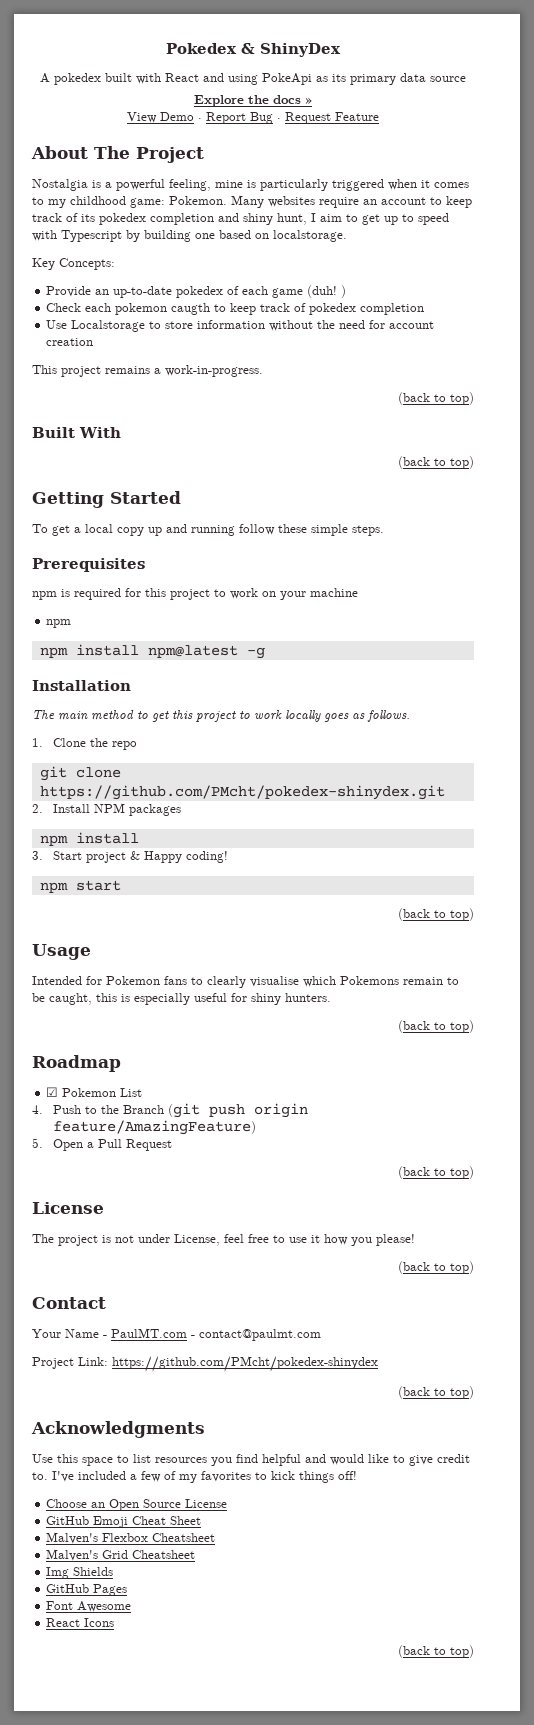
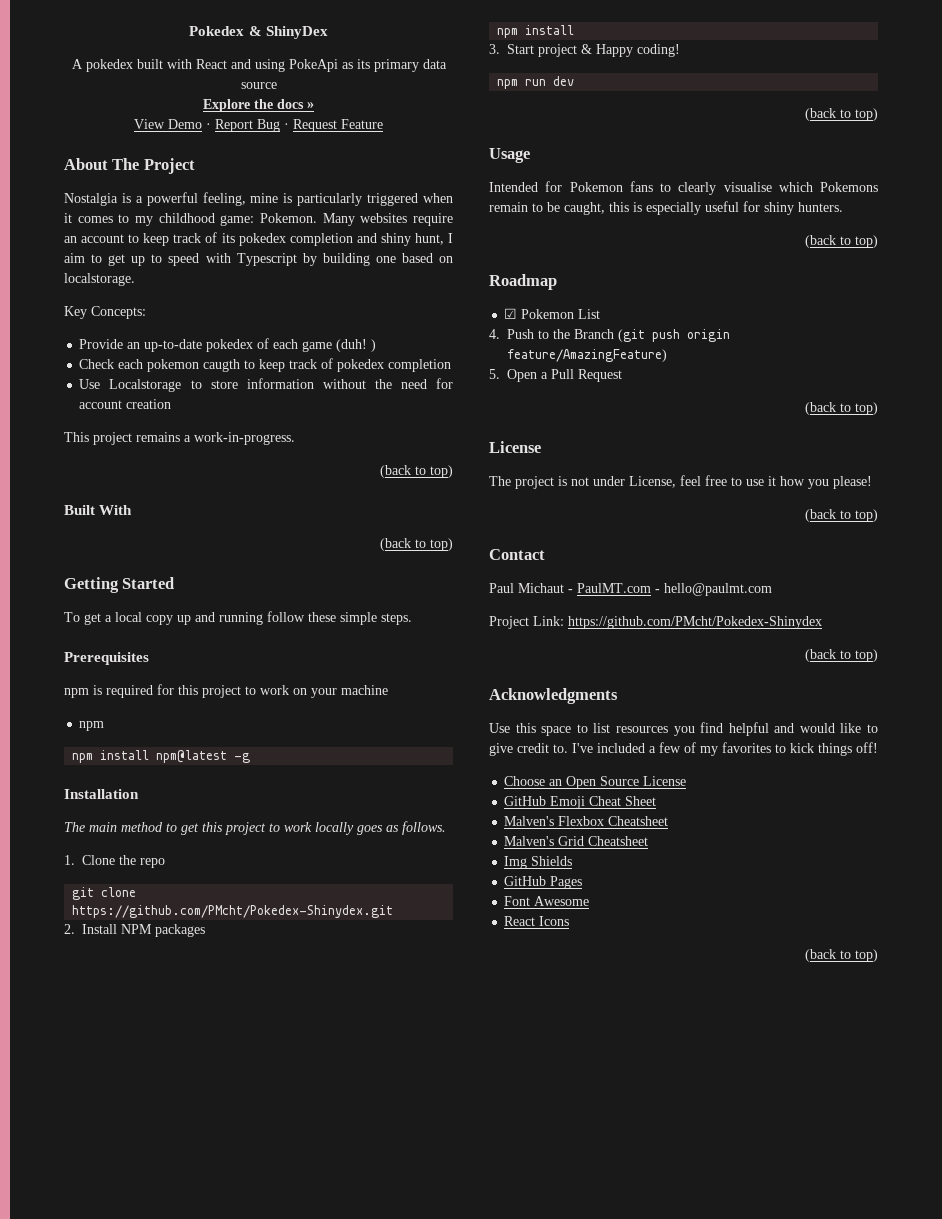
[39,785,445,800] https://github.com/PMcht/pokedex-shinydex.git -> [72,905,394,918] https://github.com/PMcht/Pokedex-Shinydex.git
[75,880,121,891] start -> [525,76,575,86] run dev
[32,1329,99,1338] Your Name -> [489,583,564,593] Paul Michaut
[199,1329,321,1341] contact@paulmt.com -> [664,583,772,596] hello@paulmt.com
[112,1356,378,1372] https://github.com/PMcht/pokedex-shinydex -> [568,616,822,629] https://github.com/PMcht/Pokedex-Shinydex

